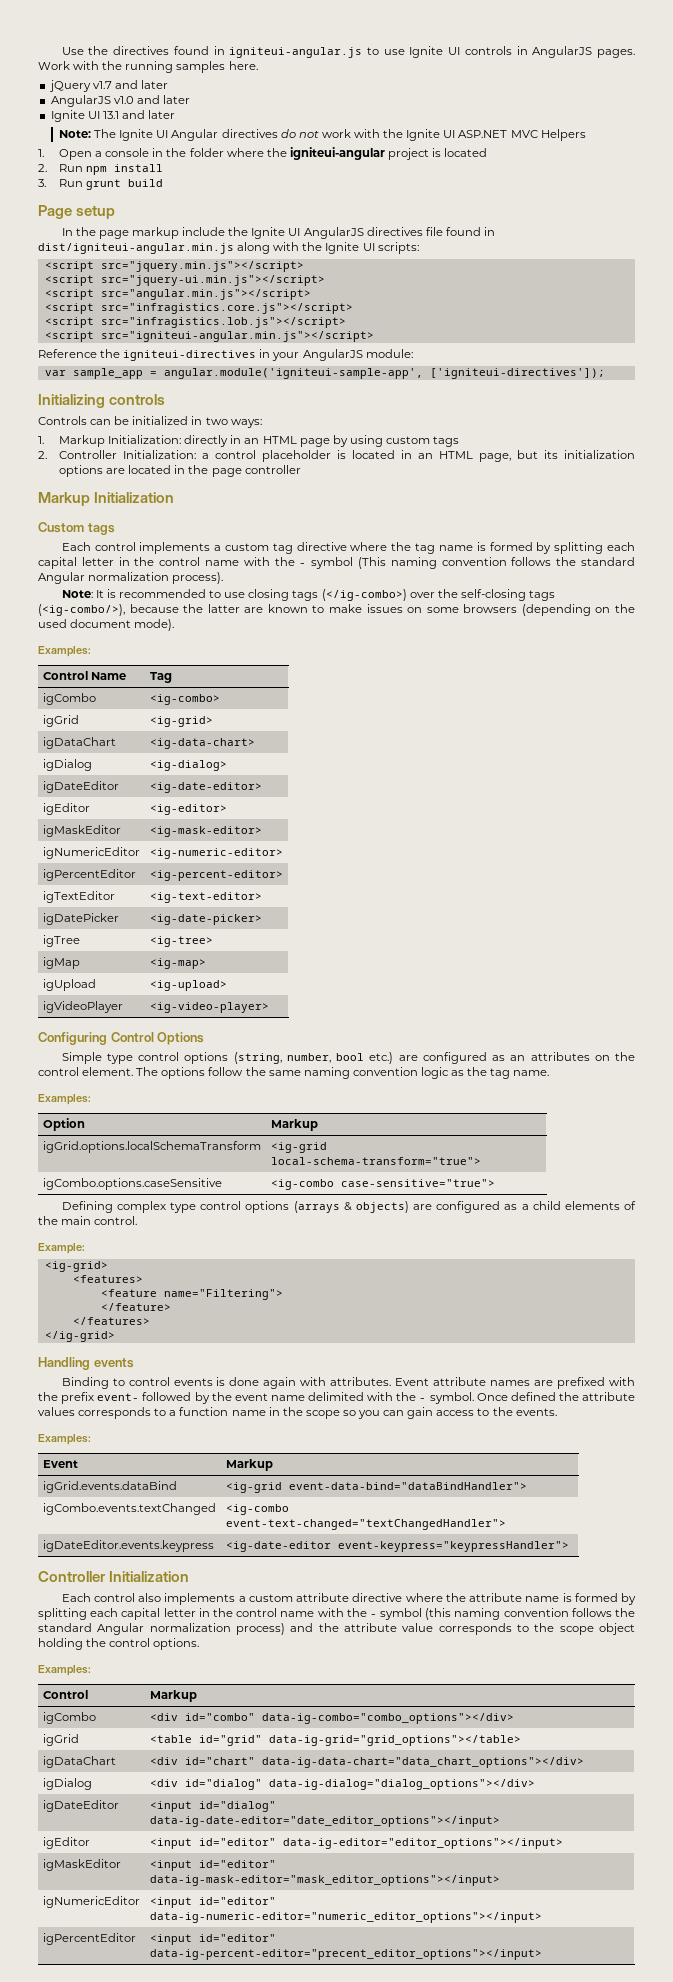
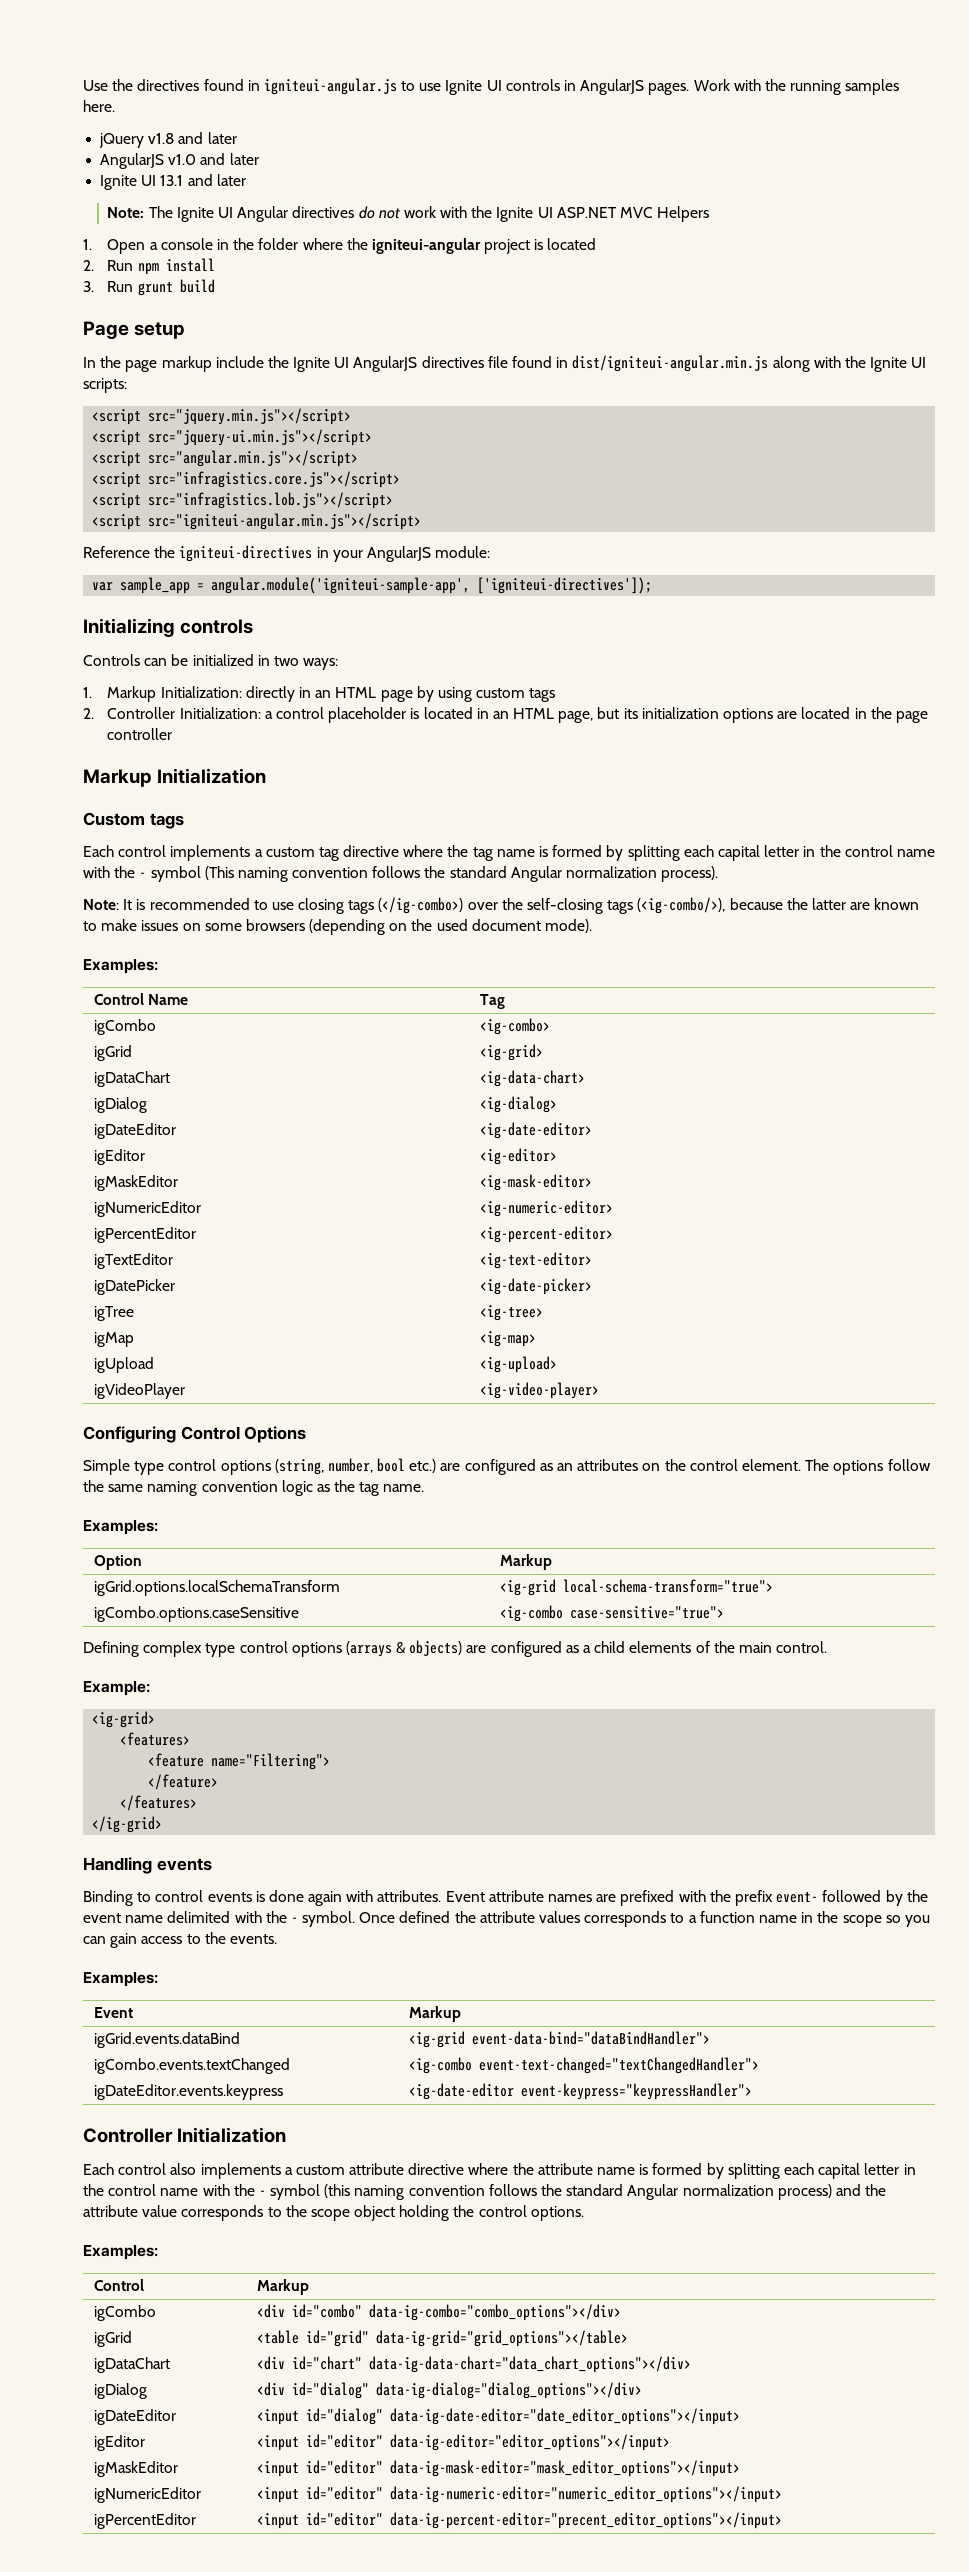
[92,81,112,89] v1.7 -> [148,133,175,144] v1.8

